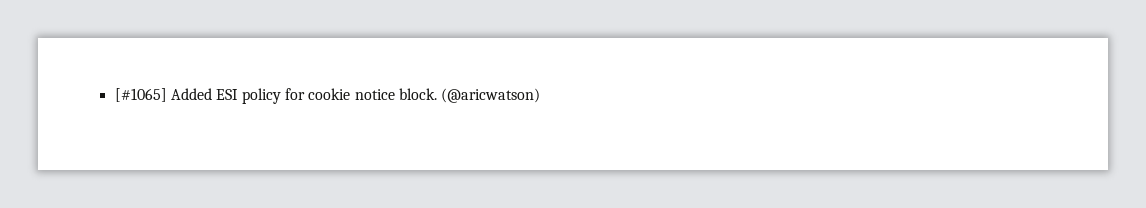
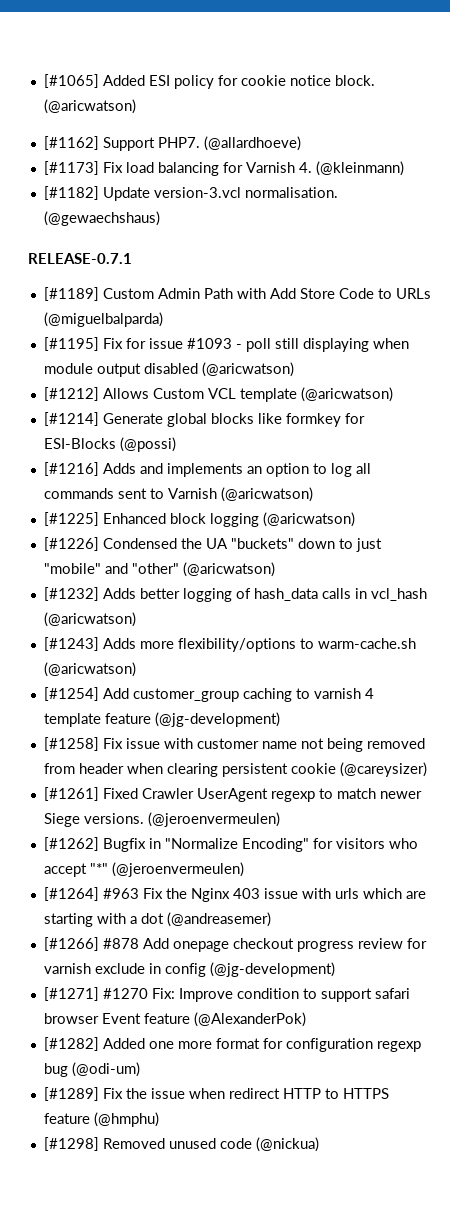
(541, 95) none -> [43,136,301,151] [43,161,404,176] [43,186,338,201] [43,211,160,226] [28,253,132,264] [43,287,431,301] [43,312,163,327] [43,337,409,352] [43,362,294,377] [43,387,393,402] [43,412,365,427] [43,437,176,452] [43,462,371,477] [43,487,313,502] [43,512,355,527] [43,537,382,552] [43,562,275,577] [43,587,427,602] [43,612,136,627] [43,637,416,652] [43,662,136,677] [43,687,374,702] [43,712,280,727] [43,737,425,752] [43,762,427,777] [43,787,422,802] [43,812,280,827] [43,837,418,852] [43,862,244,877] [43,887,426,902] [43,912,271,927] [43,937,427,952] [43,962,335,977] [43,987,410,1002] [43,1012,306,1027] [43,1037,421,1052] [43,1062,140,1077] [43,1087,389,1101] [43,1112,159,1127] [43,1137,319,1152] // [#1162] Support PHP7. (@allardhoeve) // [#1173] Fix load balancing for Varnish 4. (@kleinmann) // [#1182] Update version-3.vcl normalisation. (@gewaechshaus) // RELEASE-0.7.1 // [#1189] Custom Admin Path with Add Store Code to URLs (@miguelbalparda) // [#1195] Fix for issue #1093 - poll still displaying when module output disabled (@aricwatson) // [#1212] Allows Custom VCL template (@aricwatson) // [#1214] Generate global blocks like formkey for ESI-Blocks (@possi) // [#1216] Adds and implements an option to log all commands sent to Varnish (@aricwatson) // [#1225] Enhanced block logging (@aricwatson) // [#1226] Condensed the UA "buckets" down to just "mobile" and "other" (@aricwatson) // [#1232] Adds better logging of hash_data calls in vcl_hash (@aricwatson) // [#1243] Adds more flexibility/options to warm-cache.sh (@aricwatson) // [#1254] Add customer_group caching to varnish 4 template feature (@jg-development) // [#1258] Fix issue with customer name not being removed from header when clearing persistent cookie (@careysizer) // [#1261] Fixed Crawler UserAgent regexp to match newer Siege versions. (@jeroenvermeulen) // [#1262] Bugfix in "Normalize Encoding" for visitors who accept "*" (@jeroenvermeulen) // [#1264] #963 Fix the Nginx 403 issue with urls which are starting with a dot (@andreasemer) // [#1266] #878 Add onepage checkout progress review for varnish exclude in config (@jg-development) // [#1271] #1270 Fix: Improve condition to support safari browser Event feature (@AlexanderPok) // [#1282] Added one more format for configuration regexp bug (@odi-um) // [#1289] Fix the issue when redirect HTTP to HTTPS feature (@hmphu) // [#1298] Removed unused code (@nickua)

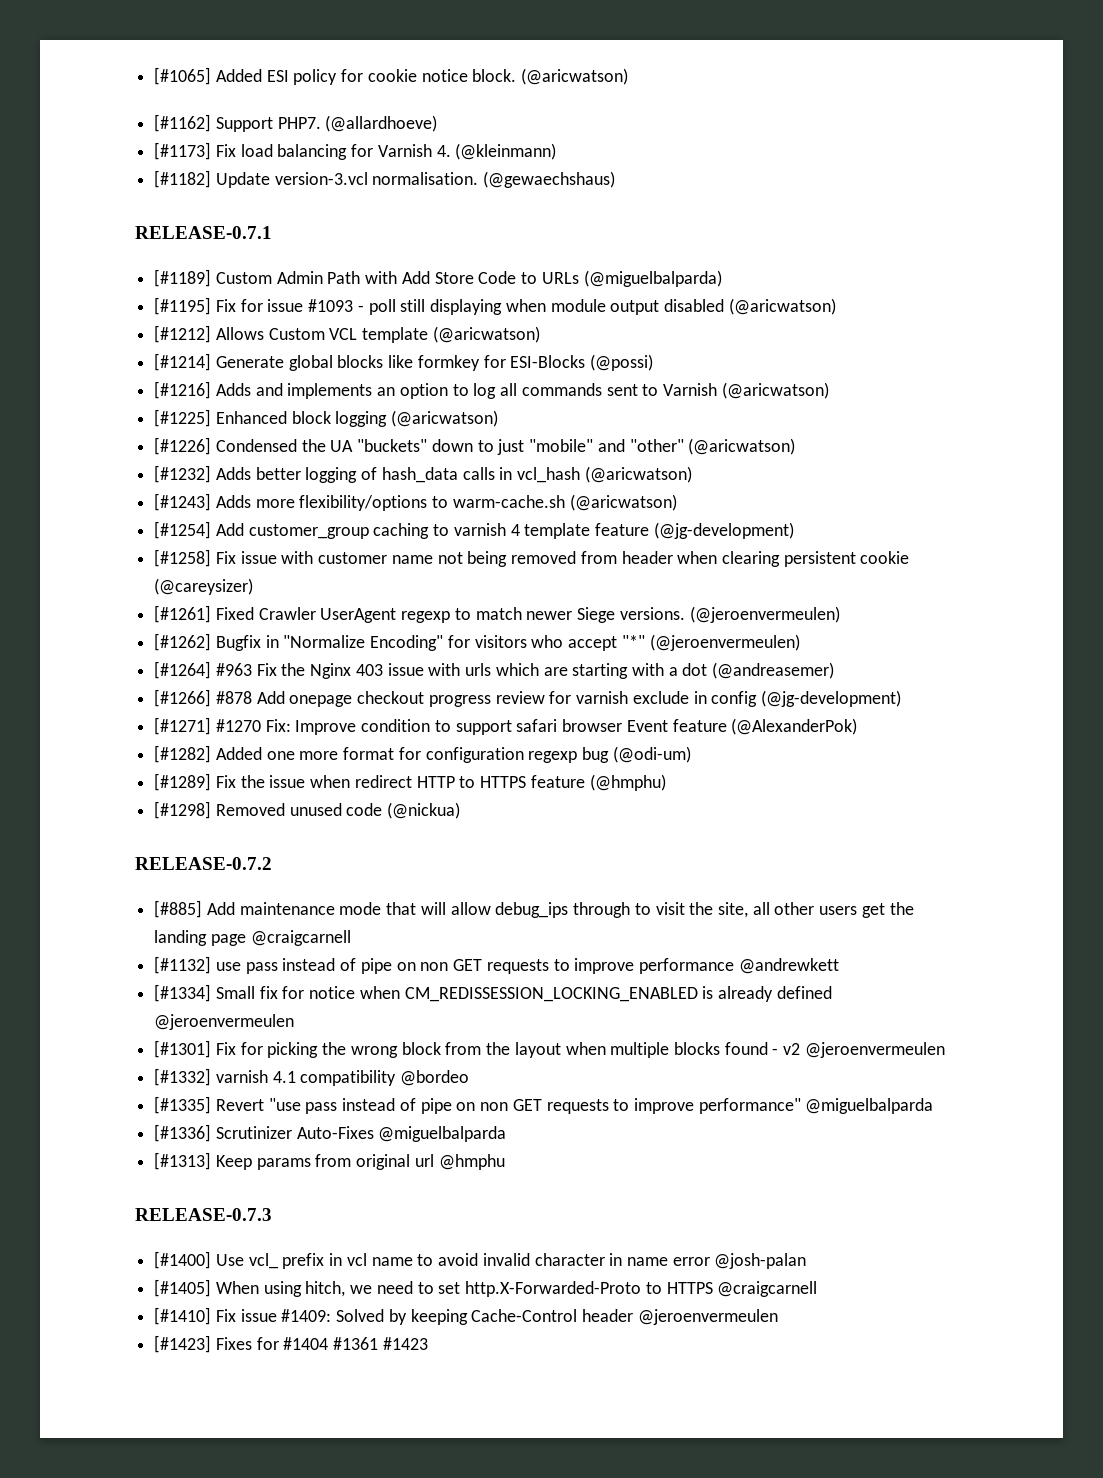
(319, 1144) none -> [135,857,272,870] [154,900,914,918] [154,930,351,946] [154,956,839,974] [154,984,832,1002] [154,1014,295,1030] [154,1040,945,1058] [154,1068,470,1086] [154,1096,934,1114] [154,1124,507,1142] [154,1152,505,1170] [135,1208,272,1221] [154,1251,807,1269] [154,1279,818,1297] [154,1307,778,1325] [154,1335,428,1353] // RELEASE-0.7.2 // [#885] Add maintenance mode that will allow debug_ips through to visit the site, all other users get the landing page @craigcarnell // [#1132] use pass instead of pipe on non GET requests to improve performance @andrewkett // [#1334] Small fix for notice when CM_REDISSESSION_LOCKING_ENABLED is already defined @jeroenvermeulen // [#1301] Fix for picking the wrong block from the layout when multiple blocks found - v2 @jeroenvermeulen // [#1332] varnish 4.1 compatibility @bordeo // [#1335] Revert "use pass instead of pipe on non GET requests to improve performance" @miguelbalparda // [#1336] Scrutinizer Auto-Fixes @miguelbalparda // [#1313] Keep params from original url @hmphu // RELEASE-0.7.3 // [#1400] Use vcl_ prefix in vcl name to avoid invalid character in name error @josh-palan // [#1405] When using hitch, we need to set http.X-Forwarded-Proto to HTTPS @craigcarnell // [#1410] Fix issue #1409: Solved by keeping Cache-Control header @jeroenvermeulen // [#1423] Fixes for #1404 #1361 #1423

